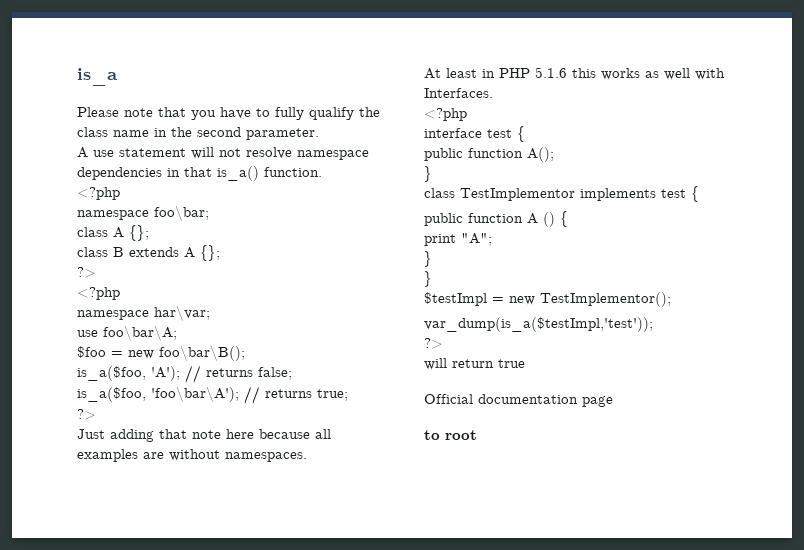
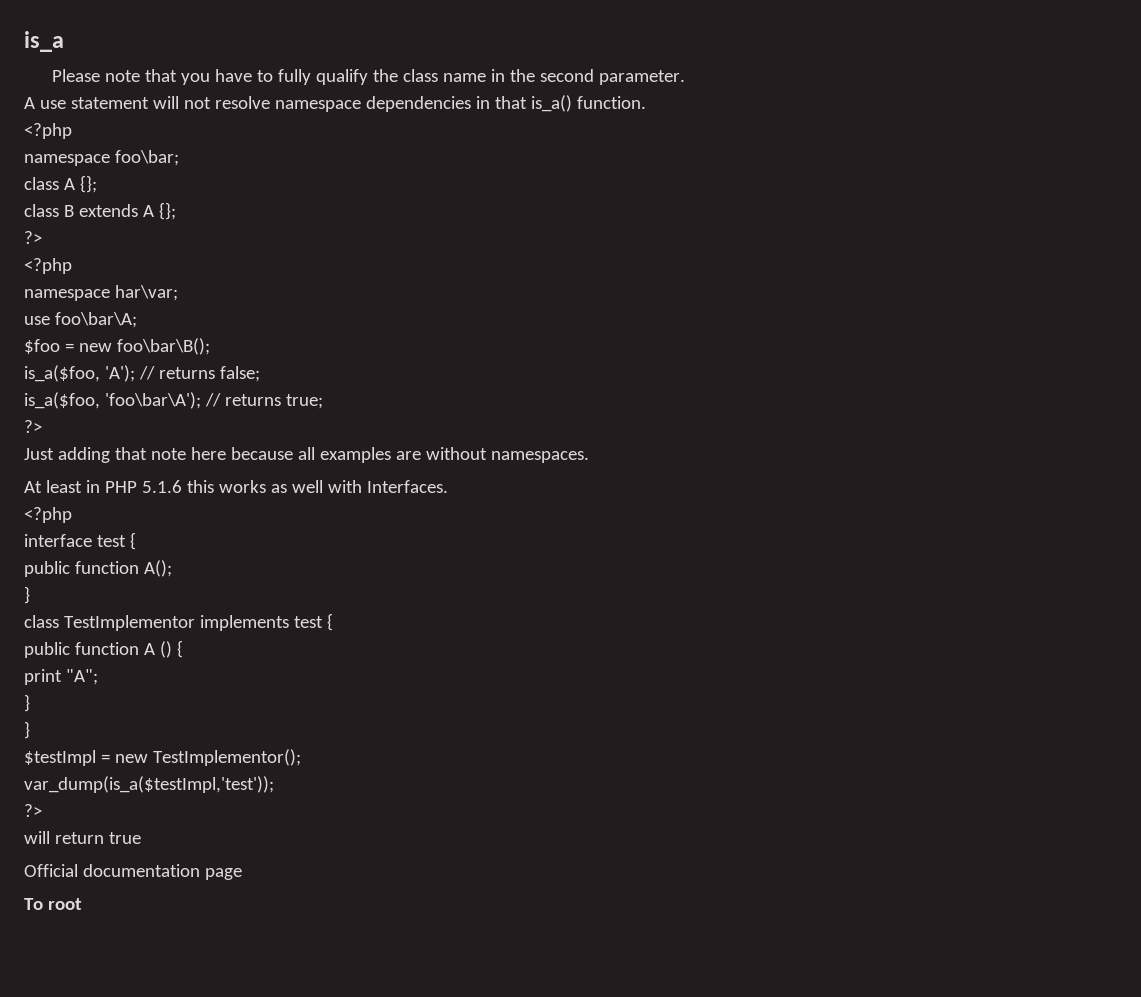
[424,430,440,440] to -> [24,898,43,910] To

